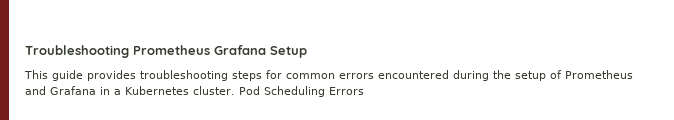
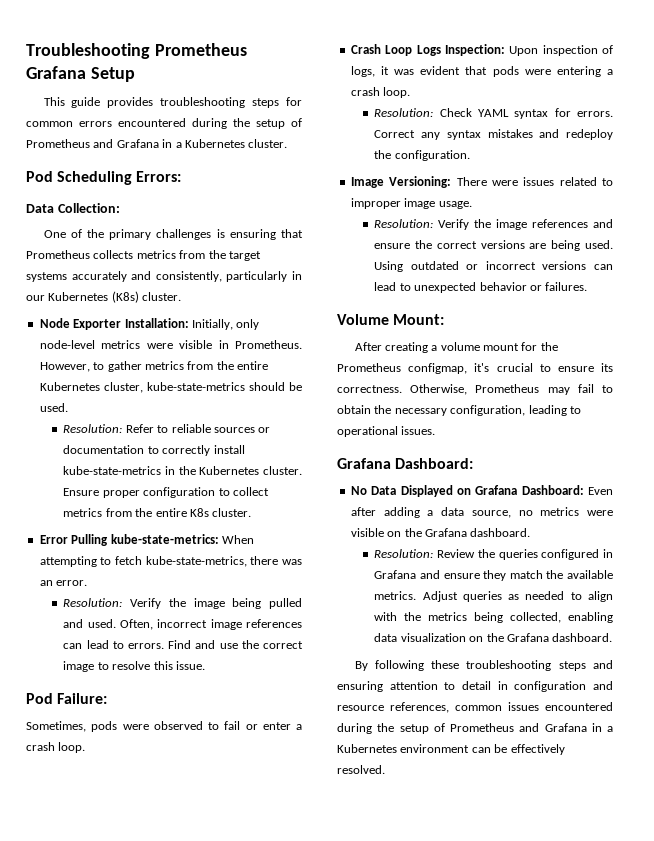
(235, 90) none -> (288, 143) //
[329,87,364,95] Errors -> [136,171,182,182] [26,203,120,213] [43,229,303,240] [26,250,261,261] [26,271,302,282] [26,291,182,303] [39,318,260,330] [39,340,302,349] [39,361,268,372] [39,382,302,393] [39,403,68,412] [63,424,271,433] [63,445,245,456] [63,466,303,475] [63,487,269,498] [63,508,252,517] [39,534,254,546] [39,556,302,567] [39,580,88,586] [63,598,303,609] [63,619,302,630] [63,640,303,649] [63,661,205,672] [26,693,108,704] [26,721,302,732] [26,742,86,753] [350,44,613,56] [350,66,613,77] [350,87,411,98] [374,108,613,119] [374,129,613,140] [374,150,470,161] [350,176,613,188] [350,198,472,209] [374,219,613,230] [374,240,613,251] [374,261,613,272] [374,282,588,293] [337,314,445,325] [354,342,558,353] [337,363,613,374] [337,384,613,395] [337,405,581,416] [337,426,436,437] [337,458,474,469] [350,485,613,497] [350,507,613,518] [350,528,531,537] [374,549,613,560] [374,570,613,581] [374,591,613,602] [374,612,613,623] [374,633,613,642] [354,660,613,671] [337,681,613,692] [337,702,613,713] [337,723,613,734] [337,744,565,755] [337,765,385,774] Errors: // Data Collection: // One of the primary challenges is ensuring that Prometheus collects metrics from the target systems accurately and consistently, particularly in our Kubernetes (K8s) cluster. // Node Exporter Installation: Initially, only node-level metrics were visible in Prometheus. However, to gather metrics from the entire Kubernetes cluster, kube-state-metrics should be used. // Resolution: Refer to reliable sources or documentation to correctly install kube-state-metrics in the Kubernetes cluster. Ensure proper configuration to collect metrics from the entire K8s cluster. // Error Pulling kube-state-metrics: When attempting to fetch kube-state-metrics, there was an error. // Resolution: Verify the image being pulled and used. Often, incorrect image references can lead to errors. Find and use the correct image to resolve this issue. // Pod Failure: // Sometimes, pods were observed to fail or enter a crash loop. // Crash Loop Logs Inspection: Upon inspection of logs, it was evident that pods were entering a crash loop. // Resolution: Check YAML syntax for errors. Correct any syntax mistakes and redeploy the configuration. // Image Versioning: There were issues related to improper image usage. // Resolution: Verify the image references and ensure the correct versions are being used. Using outdated or incorrect versions can lead to unexpected behavior or failures. // Volume Mount: // After creating a volume mount for the Prometheus configmap, it's crucial to ensure its correctness. Otherwise, Prometheus may fail to obtain the necessary configuration, leading to operational issues. // Grafana Dashboard: // No Data Displayed on Grafana Dashboard: Even after adding a data source, no metrics were visible on the Grafana dashboard. // Resolution: Review the queries configured in Grafana and ensure they match the available metrics. Adjust queries as needed to align with the metrics being collected, enabling data visualization on the Grafana dashboard. // By following these troubleshooting steps and ensuring attention to detail in configuration and resource references, common issues encountered during the setup of Prometheus and Grafana in a Kubernetes environment can be effectively resolved.

